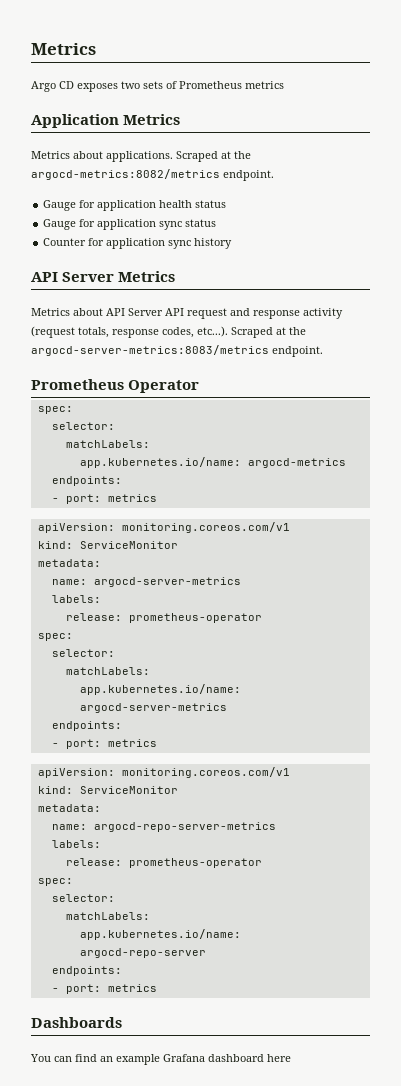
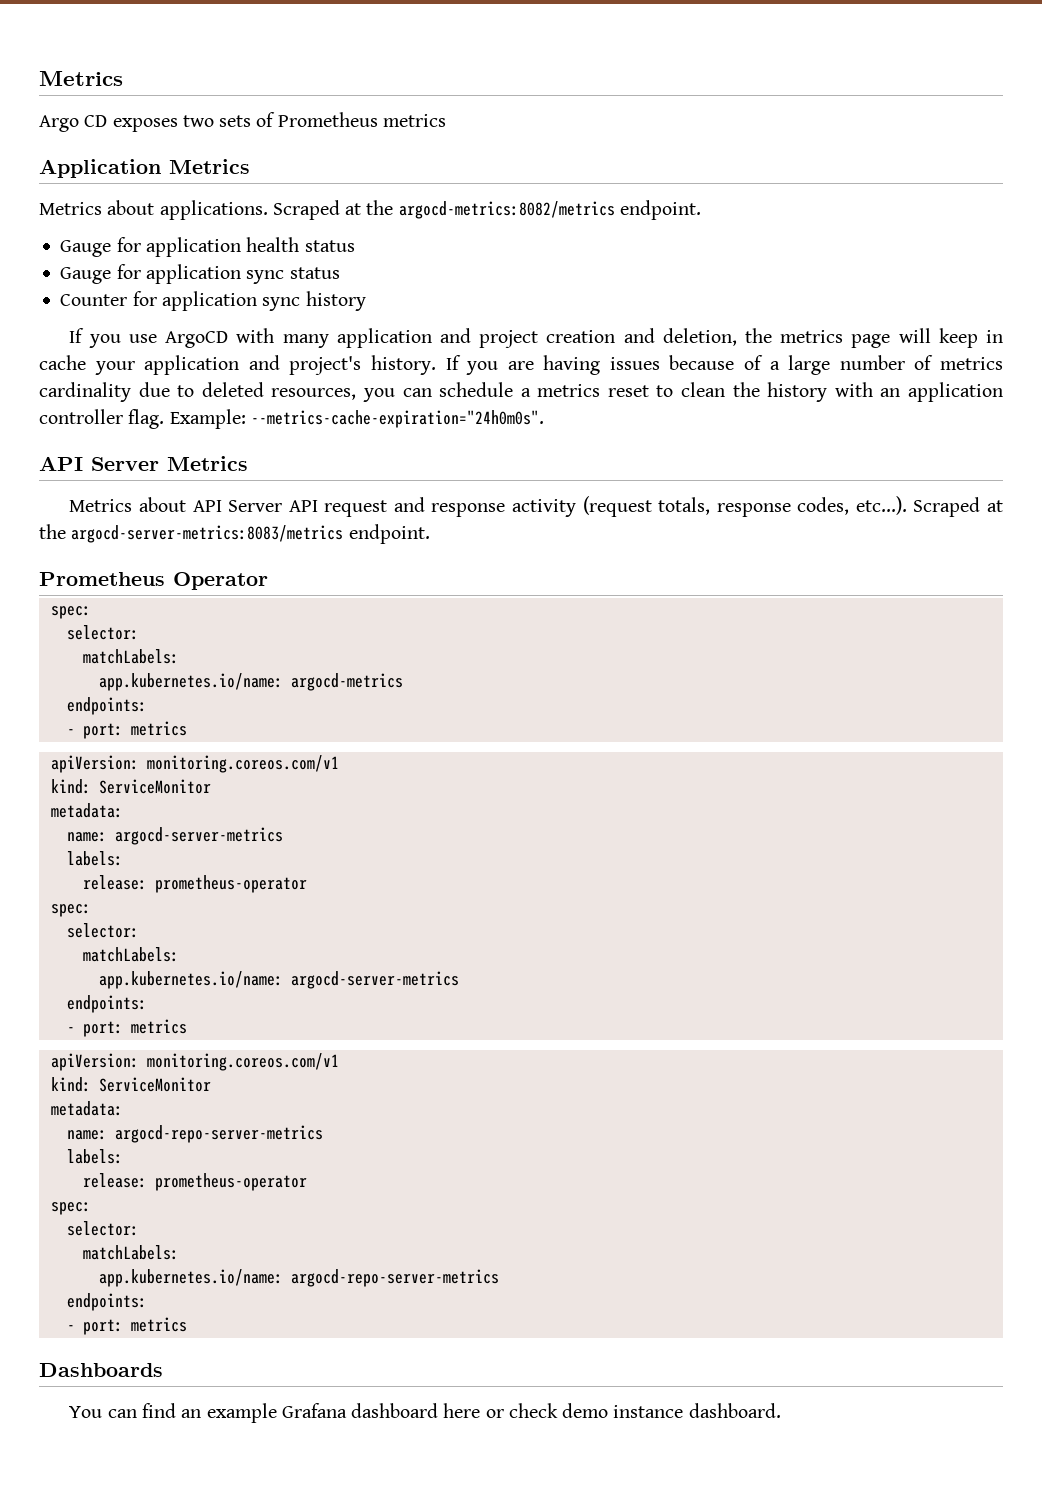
(233, 243) none -> [69,328,1004,348] [39,355,1004,375] [39,382,1004,402] [39,409,544,429] // If you use ArgoCD with many application and project creation and deletion, the metrics page will keep in cache your application and project's history. If you are having issues because of a large number of metrics cardinality due to deleted resources, you can schedule a metrics reset to clean the history with an application controller flag. Example: --metrics-cache-expiration="24h0m0s".
[79,948,206,958] argocd-repo-server -> [290,1269,499,1287] argocd-repo-server-metrics
(291, 1058) none -> [485,1403,781,1418] or check demo instance dashboard.

